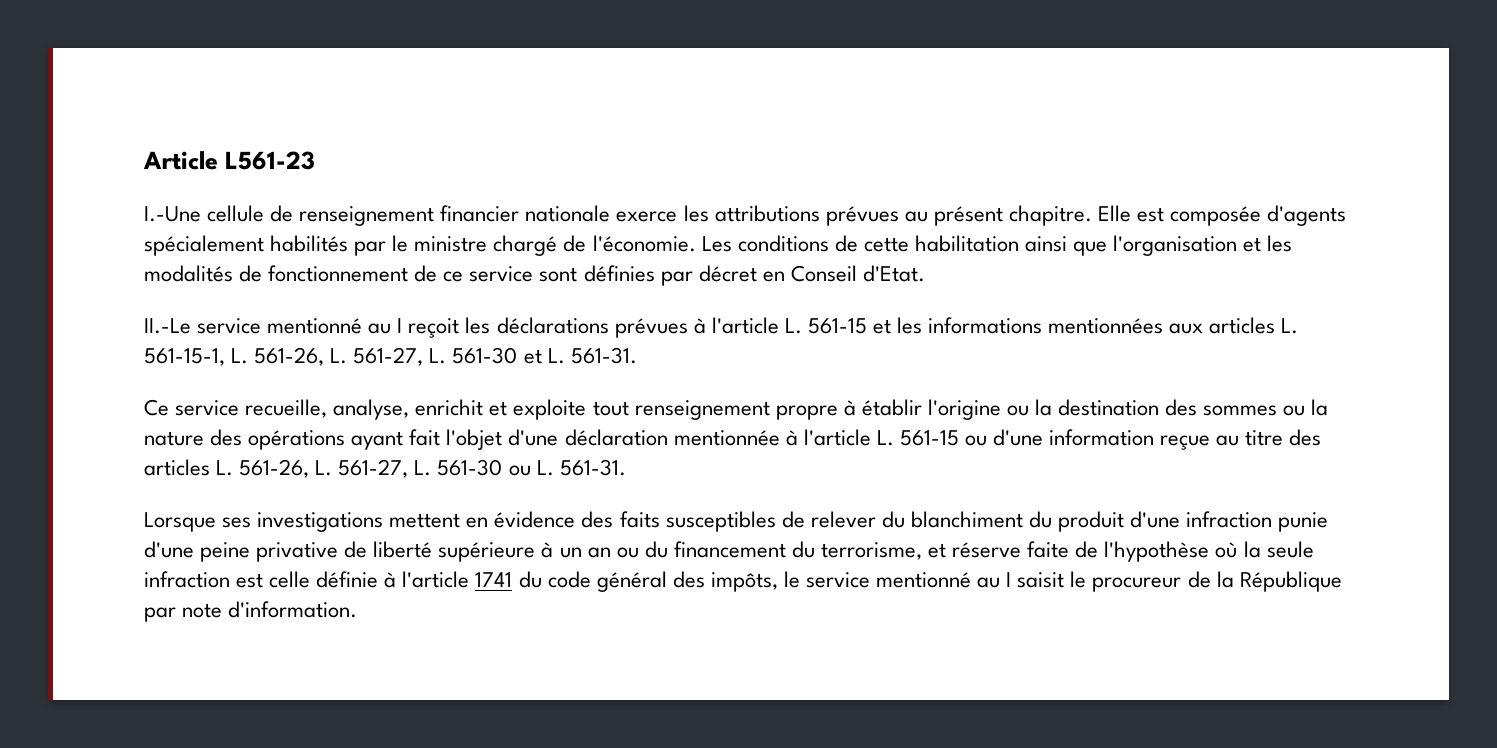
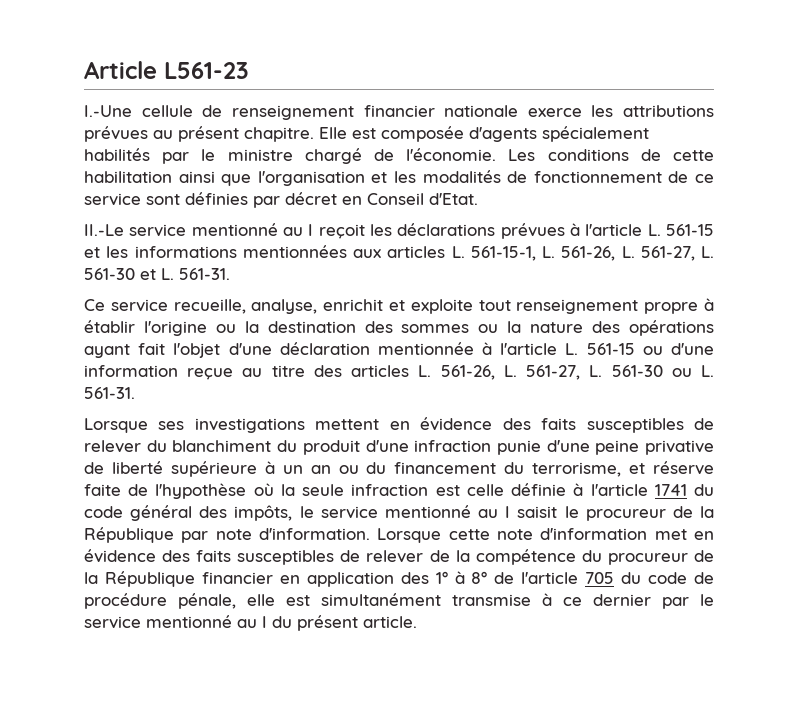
(358, 609) none -> [377,528,714,543] [84,549,714,565] [84,571,715,587] [84,593,714,609] [84,615,417,631] Lorsque cette note d'information met en évidence des faits susceptibles de relever de la compétence du procureur de la République financier en application des 1° à 8° de l'article 705 du code de procédure pénale, elle est simultanément transmise à ce dernier par le service mentionné au I du présent article.

